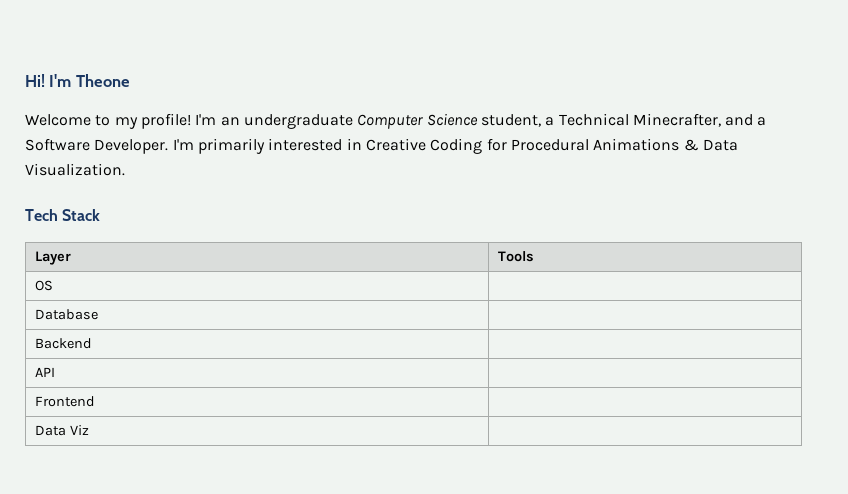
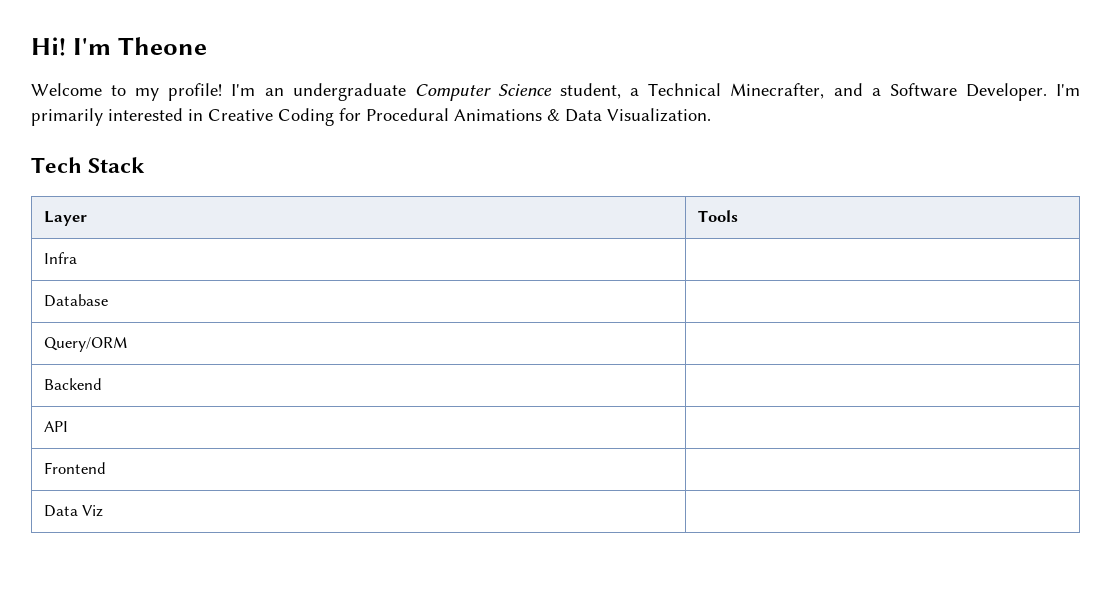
[34,280,53,291] OS -> [43,252,77,264] Infra
(98, 314) none -> [43,337,128,352] // Query/ORM |

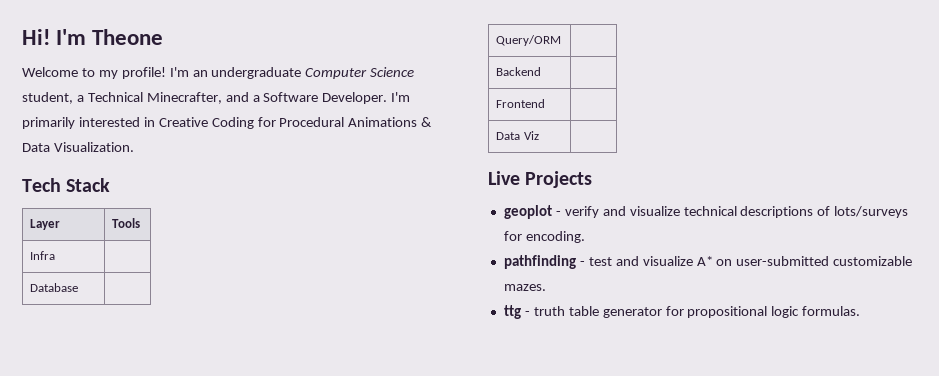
[43,421,68,432] // API | -> (542, 71) none
(104, 511) none -> [488,171,593,188] [503,205,909,219] [503,231,585,243] [503,255,913,269] [503,284,546,291] [503,305,861,319] // Live Projects // geoplot - verify and visualize technical descriptions of lots/surveys for encoding. // pathfinding - test and visualize A* on user-submitted customizable mazes. // ttg - truth table generator for propositional logic formulas.

